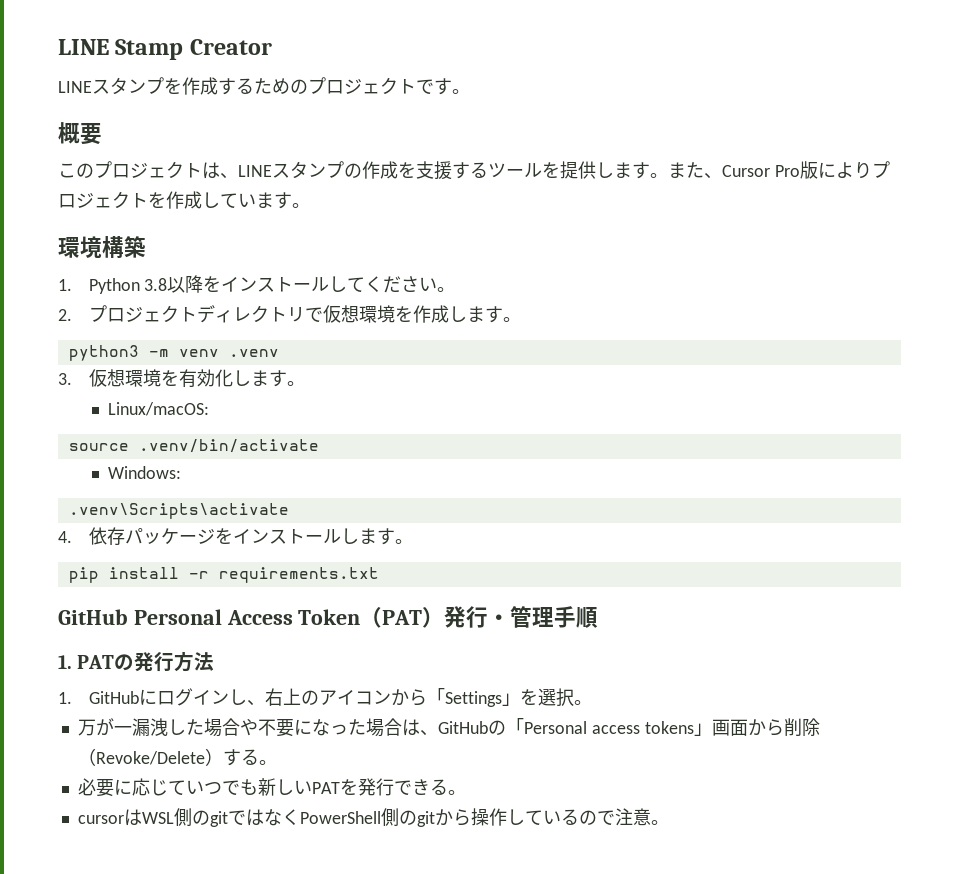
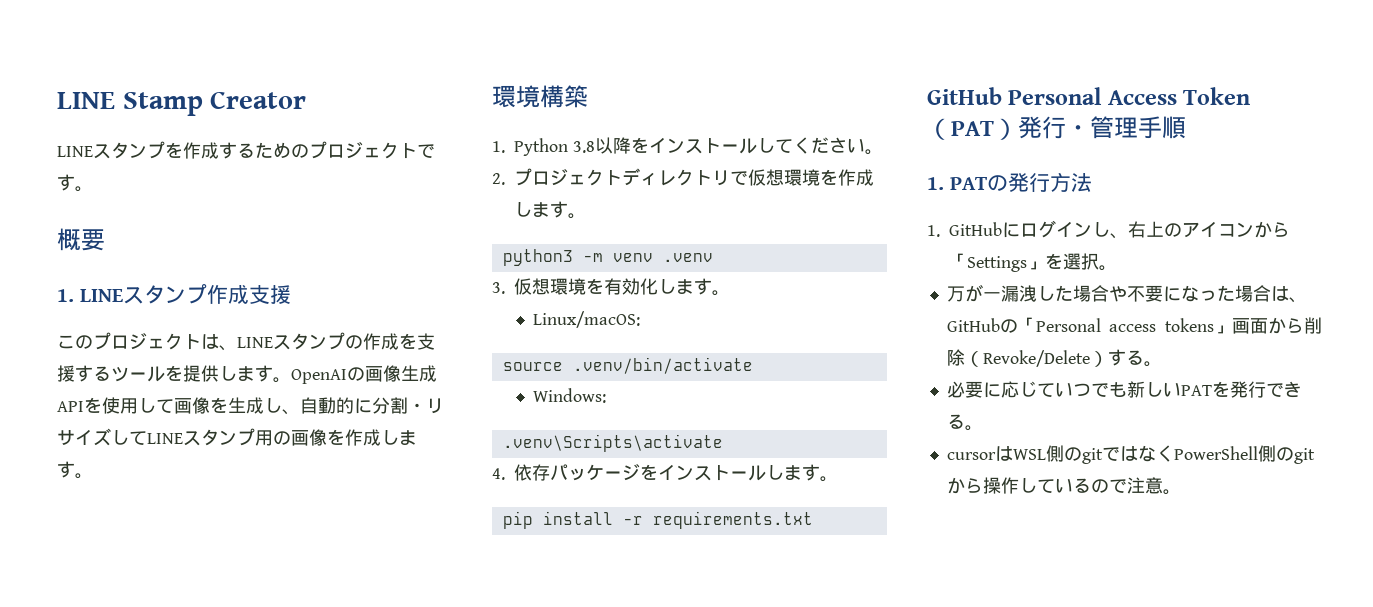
(102, 134) none -> [57,284,291,304] // 1. LINEスタンプ作成支援
[668,161,890,179] [58,191,256,209] また、Cursor Pro版によりプロジェクトを作成してい -> [291,365,437,384] [57,397,444,415] [57,428,399,446] OpenAIの画像生成APIを使用して画像を生成し、自動的に分割・リサイズしてLINEスタンプ用の画像を作成し

